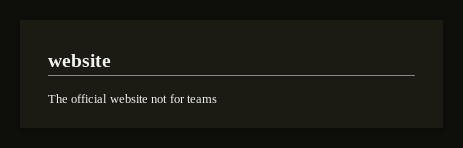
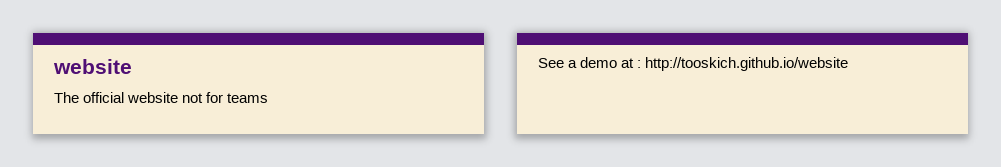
(217, 99) none -> [538,57,849,71] // See a demo at : http://tooskich.github.io/website

